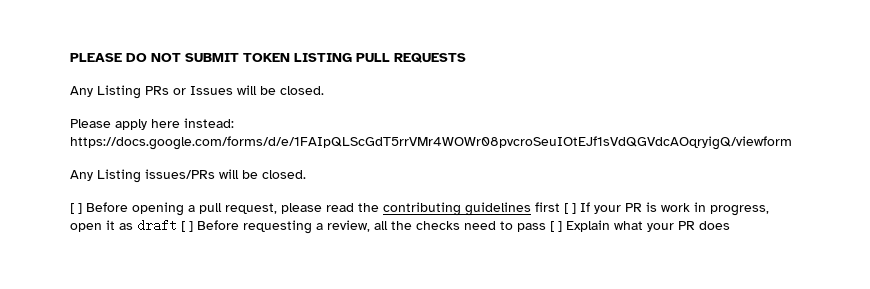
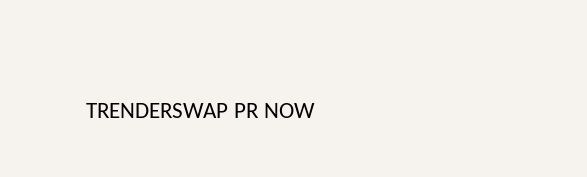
[70,53,466,63] [70,85,324,99] [70,118,234,130] [70,136,792,150] [70,169,306,183] [70,202,769,216] [70,219,730,234] PLEASE DO NOT SUBMIT TOKEN LISTING PULL REQUESTS // Any Listing PRs or Issues will be closed. // Please apply here instead: https://docs.google.com/forms/d/e/1FAIpQLScGdT5rrVMr4WOWr08pvcroSeuIOtEJf1sVdQGVdcAOqryigQ/viewform // Any Listing issues/PRs will be closed. // [ ] Before opening a pull request, please read the contributing guidelines first [ ] If your PR is work in progress, open it as draft [ ] Before requesting a review, all the checks need to pass [ ] Explain what your PR does -> [86,103,316,118] TRENDERSWAP PR NOW

